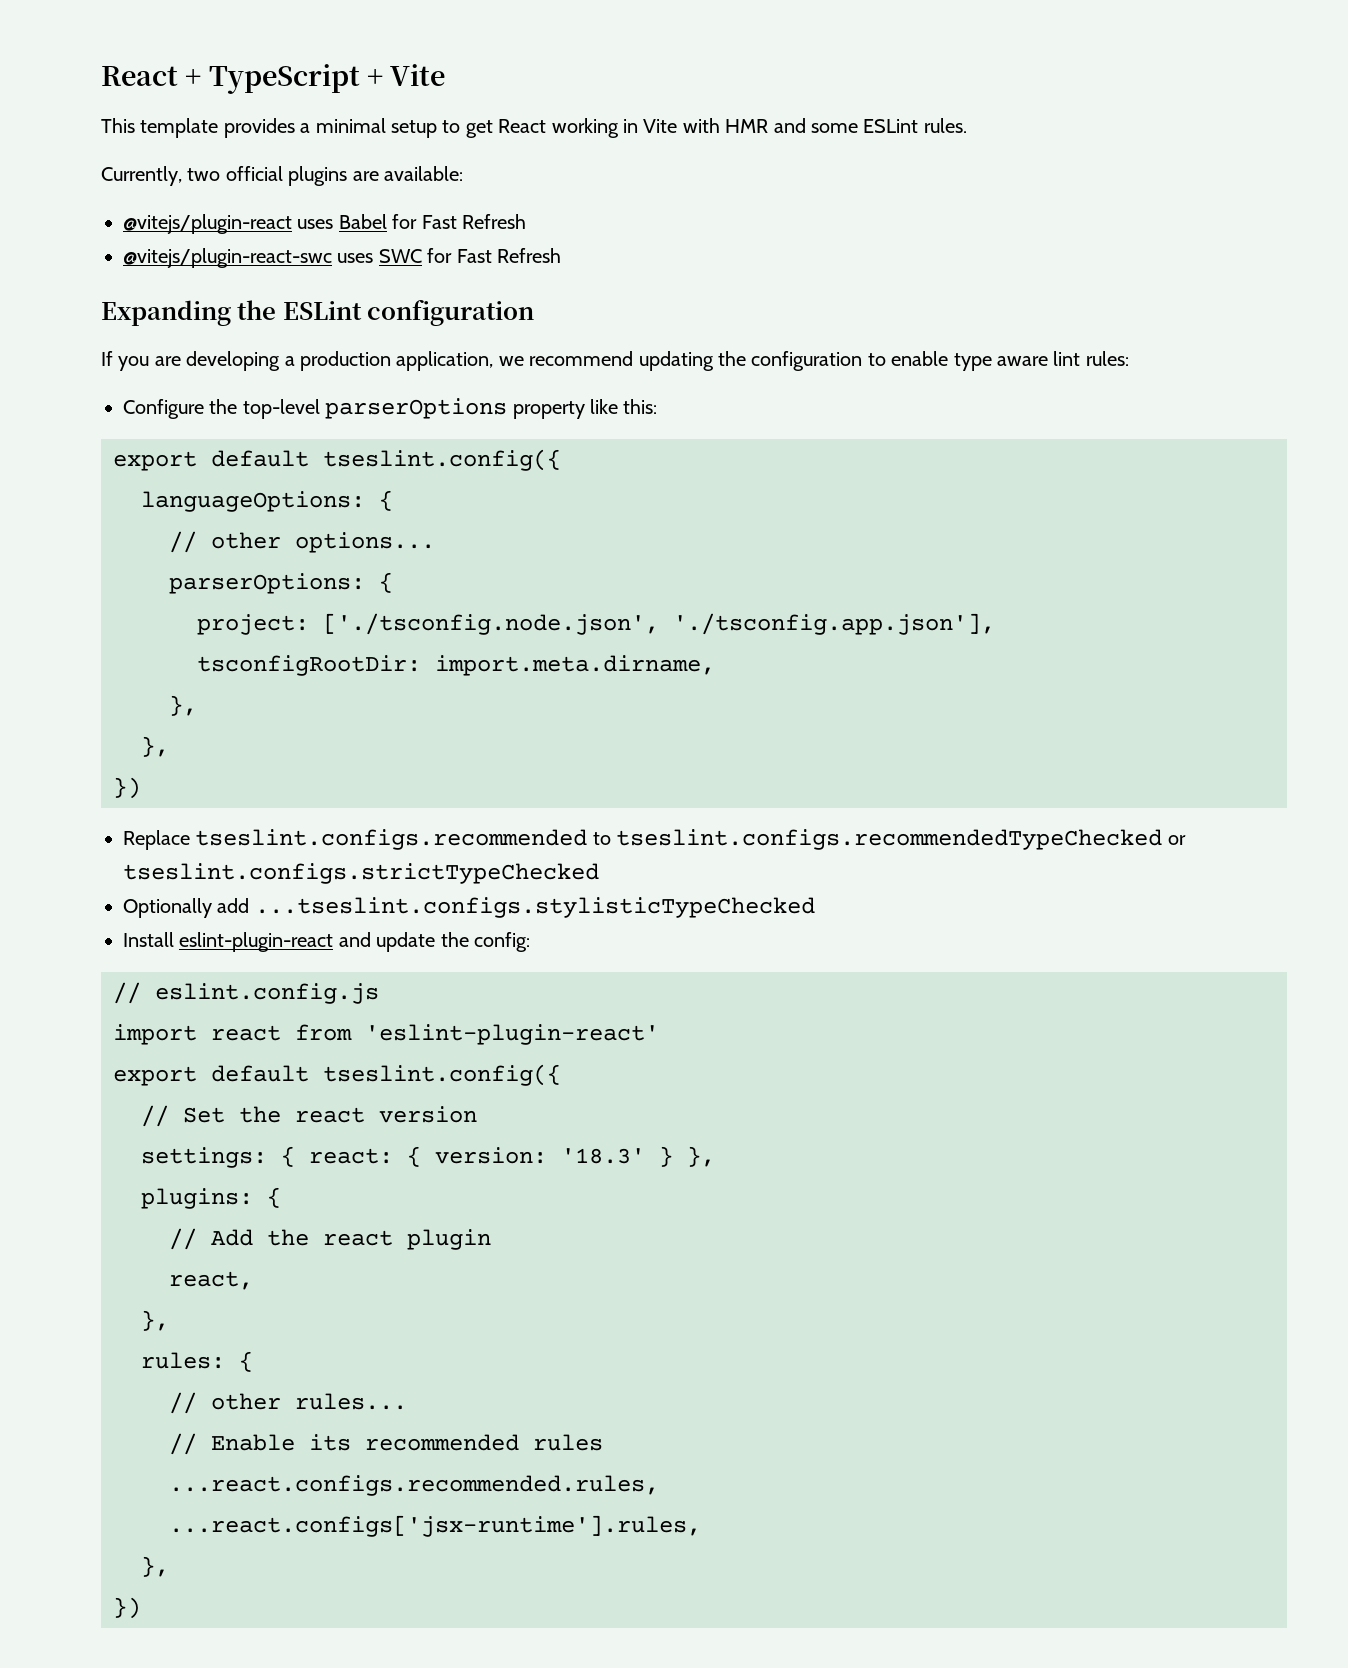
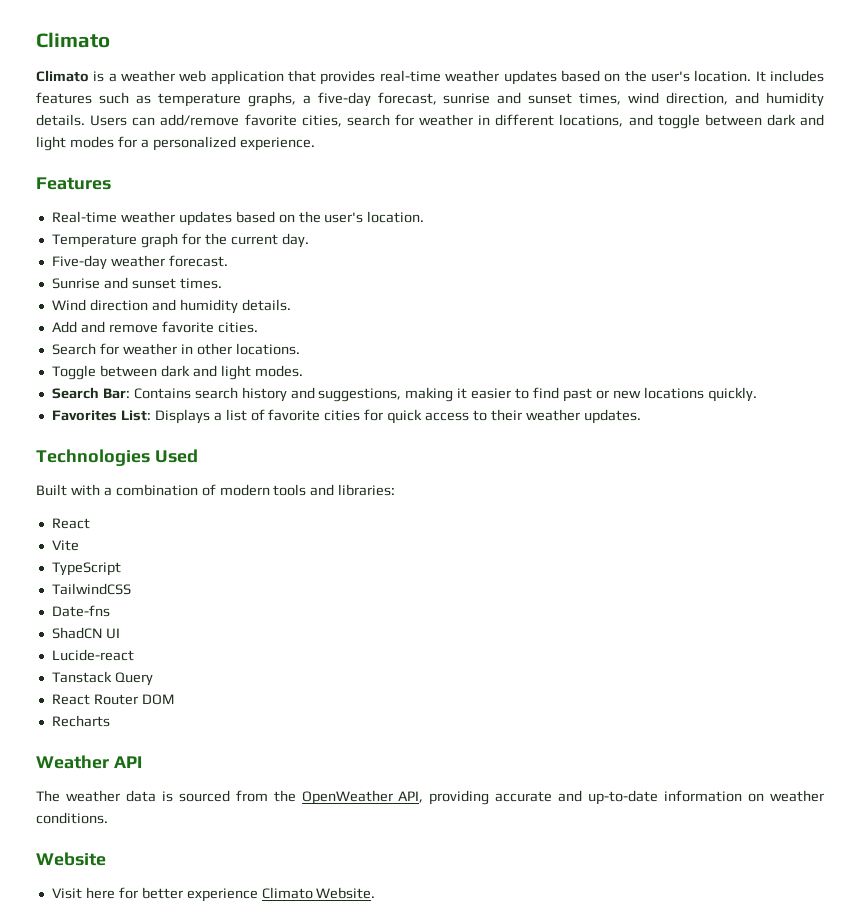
[101,64,446,94] [101,118,967,138] [101,166,463,186] [123,214,526,234] [123,248,561,268] [101,299,535,326] [101,351,1129,371] [123,398,658,419] [113,449,561,471] [141,490,393,512] [169,531,435,553] [169,572,393,594] [197,613,995,635] [197,655,715,676] [169,695,197,716] [141,736,169,757] [113,777,141,799] [123,829,1186,850] [123,863,599,884] [123,897,815,918] [123,932,530,952] [113,982,379,1004] [113,1024,659,1045] [113,1064,561,1086] [141,1105,477,1127] [141,1146,715,1168] [141,1187,281,1209] [169,1228,491,1250] [169,1271,253,1290] [141,1310,169,1331] [141,1351,253,1372] [169,1392,407,1414] [169,1433,603,1455] [169,1475,659,1496] [169,1515,701,1537] [141,1556,169,1577] [113,1597,141,1619] React + TypeScript + Vite // This template provides a minimal setup to get React working in Vite with HMR and some ESLint rules. // Currently, two official plugins are available: // @vitejs/plugin-react uses Babel for Fast Refresh // @vitejs/plugin-react-swc uses SWC for Fast Refresh // Expanding the ESLint configuration // If you are developing a production application, we recommend updating the configuration to enable type aware lint rules: // Configure the top-level parserOptions property like this: // export default tseslint.config({ // languageOptions: { // // other options... // parserOptions: { // project: ['./tsconfig.node.json', './tsconfig.app.json'], // tsconfigRootDir: import.meta.dirname, // }, // }, // }) // Replace tseslint.configs.recommended to tseslint.configs.recommendedTypeChecked or tseslint.configs.strictTypeChecked // Optionally add ...tseslint.configs.stylisticTypeChecked // Install eslint-plugin-react and update the config: // // eslint.config.js // import react from 'eslint-plugin-react' // export default tseslint.config({ // // Set the react version // settings: { react: { version: '18.3' } }, // plugins: { // // Add the react plugin // react, // }, // rules: { // // other rules... // // Enable its recommended rules // ...react.configs.recommended.rules, // ...react.configs['jsx-runtime'].rules, // }, // }) -> [36,32,110,48] [36,70,825,85] [36,92,824,107] [36,114,824,129] [36,136,315,151] [36,177,111,190] [51,211,425,226] [51,233,309,248] [51,255,228,270] [51,277,222,289] [51,299,291,314] [51,321,258,333] [51,343,300,355] [51,365,303,380] [51,387,757,402] [51,409,641,424] [36,449,198,466] [36,484,396,496] [51,518,90,529] [51,540,79,551] [51,562,121,576] [51,583,131,595] [51,605,110,617] [51,627,120,639] [51,649,134,661] [51,671,153,686] [51,694,174,705] [51,715,110,727] [36,755,142,769] [36,790,824,805] [36,812,108,824] [36,852,106,866] [51,887,376,902] Climato // Climato is a weather web application that provides real-time weather updates based on the user's location. It includes features such as temperature graphs, a five-day forecast, sunrise and sunset times, wind direction, and humidity details. Users can add/remove favorite cities, search for weather in different locations, and toggle between dark and light modes for a personalized experience. // Features // Real-time weather updates based on the user's location. // Temperature graph for the current day. // Five-day weather forecast. // Sunrise and sunset times. // Wind direction and humidity details. // Add and remove favorite cities. // Search for weather in other locations. // Toggle between dark and light modes. // Search Bar: Contains search history and suggestions, making it easier to find past or new locations quickly. // Favorites List: Displays a list of favorite cities for quick access to their weather updates. // Technologies Used // Built with a combination of modern tools and libraries: // React // Vite // TypeScript // TailwindCSS // Date-fns // ShadCN UI // Lucide-react // Tanstack Query // React Router DOM // Recharts // Weather API // The weather data is sourced from the OpenWeather API, providing accurate and up-to-date information on weather conditions. // Website // Visit here for better experience Climato Website.

